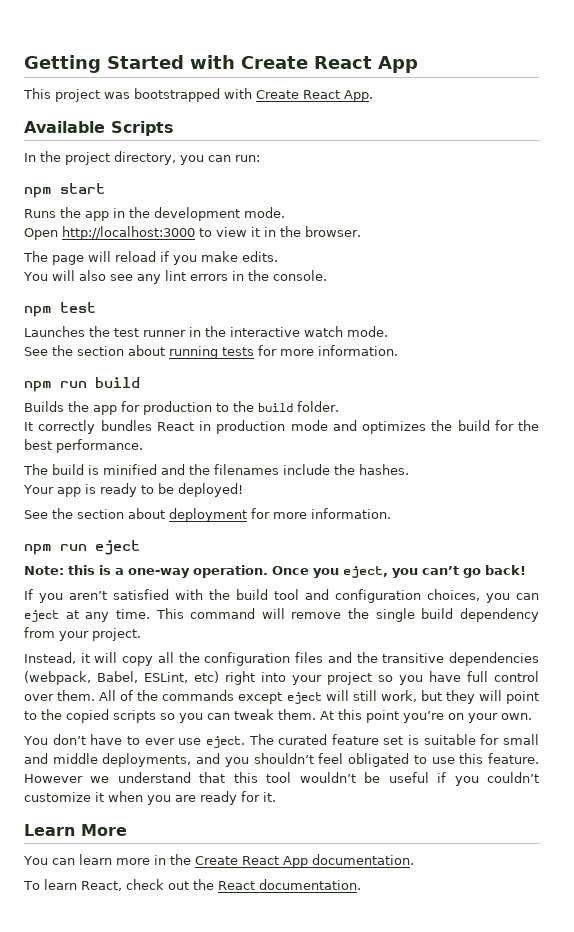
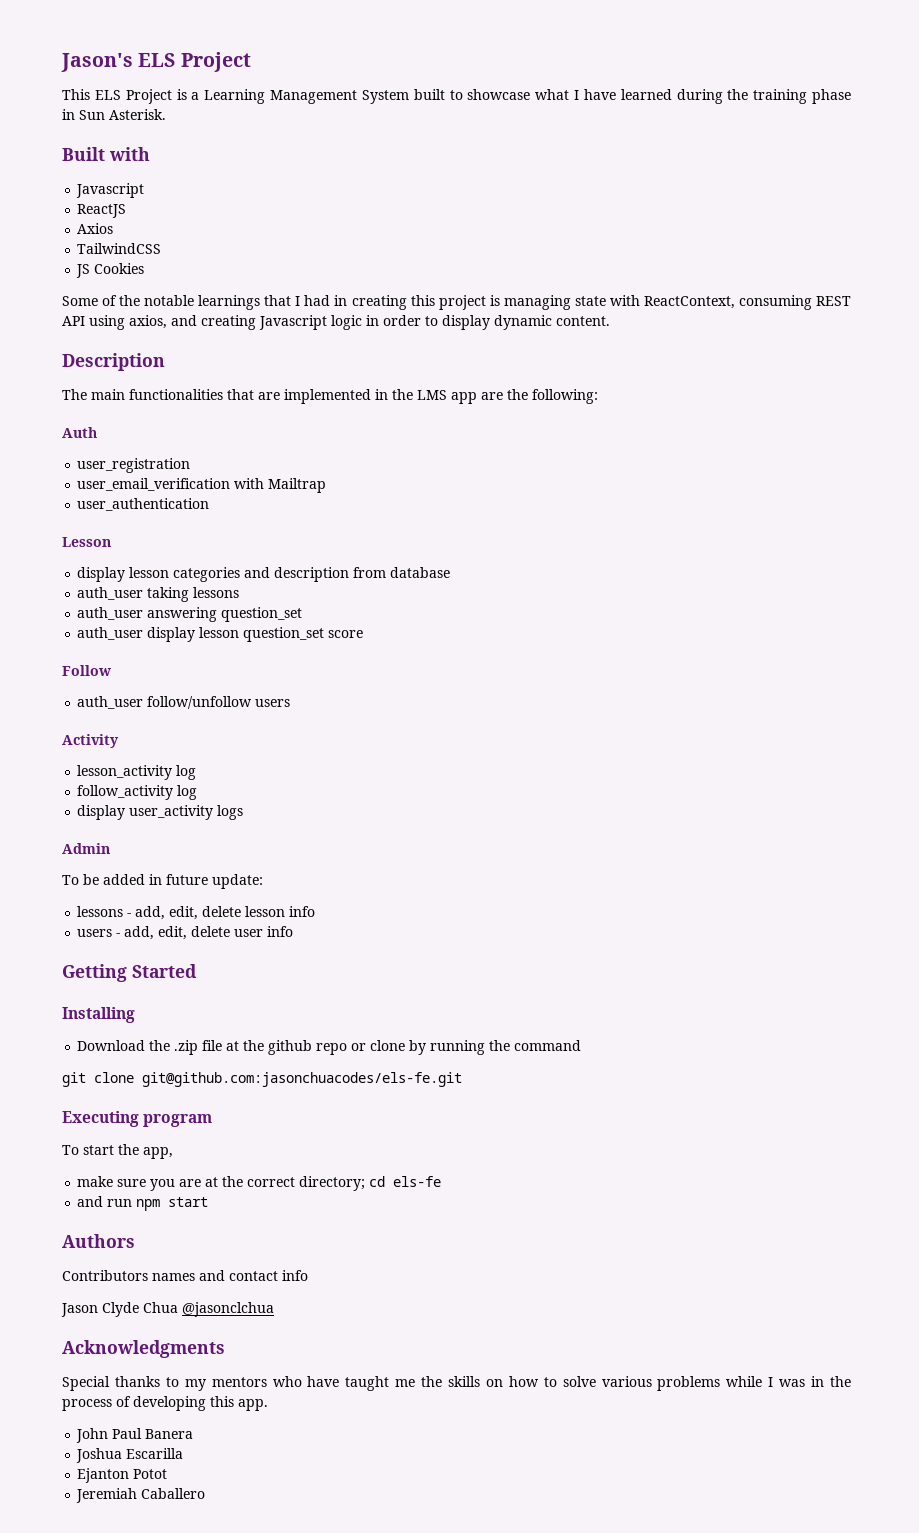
[24,55,418,73] [23,88,373,102] [24,121,174,136] [24,151,260,165] [24,183,105,198] [24,207,285,221] [24,226,361,240] [23,251,278,265] [23,270,327,284] [24,302,96,317] [24,326,388,337] [24,345,398,359] [24,377,140,392] [24,401,339,415] [24,420,539,434] [24,439,143,453] [23,464,409,475] [23,483,243,497] [24,508,391,522] [24,540,140,555] [24,565,526,578] [24,589,539,603] [24,608,539,622] [24,627,141,641] [24,652,540,666] [24,671,539,685] [24,690,539,704] [24,709,532,723] [23,734,539,748] [24,753,540,767] [24,772,539,786] [24,791,276,805] [24,824,127,836] [23,854,414,868] [23,879,361,891] Getting Started with Create React App // This project was bootstrapped with Create React App. // Available Scripts // In the project directory, you can run: // npm start // Runs the app in the development mode. // Open http://localhost:3000 to view it in the browser. // The page will reload if you make edits. // You will also see any lint errors in the console. // npm test // Launches the test runner in the interactive watch mode. // See the section about running tests for more information. // npm run build // Builds the app for production to the build folder. // It correctly bundles React in production mode and optimizes the build for the best performance. // The build is minified and the filenames include the hashes. // Your app is ready to be deployed! // See the section about deployment for more information. // npm run eject // Note: this is a one-way operation. Once you eject, you can’t go back! // If you aren’t satisfied with the build tool and configuration choices, you can eject at any time. This command will remove the single build dependency from your project. // Instead, it will copy all the configuration files and the transitive dependencies (webpack, Babel, ESLint, etc) right into your project so you have full control over them. All of the commands except eject will still work, but they will point to the copied scripts so you can tweak them. At this point you’re on your own. // You don’t have to ever use eject. The curated feature set is suitable for small and middle deployments, and you shouldn’t feel obligated to use this feature. However we understand that this tool wouldn’t be useful if you couldn’t customize it when you are ready for it. // Learn More // You can learn more in the Create React App documentation. // To learn React, check out the React documentation. -> [61,52,251,72] [62,89,852,104] [62,109,166,120] [62,147,150,161] [76,183,145,198] [77,204,127,218] [77,223,114,234] [77,243,162,254] [76,263,145,278] [62,295,851,310] [62,315,610,330] [62,353,165,371] [62,389,598,404] [62,427,97,438] [77,458,191,473] [77,478,327,493] [77,498,210,511] [62,537,111,547] [77,567,451,582] [77,587,240,602] [77,607,303,622] [77,627,364,642] [62,665,111,676] [77,696,291,709] [62,734,119,748] [77,765,197,780] [77,785,198,800] [77,805,244,820] [62,843,110,854] [62,874,263,889] [77,906,316,920] [77,926,294,940] [62,964,197,982] [62,1007,135,1023] [77,1040,582,1055] [62,1072,462,1087] [62,1111,213,1127] [62,1144,173,1159] [77,1176,442,1191] [77,1196,209,1211] [62,1234,135,1248] [62,1270,308,1281] [61,1302,274,1317] [62,1340,225,1358] [62,1376,852,1391] [62,1396,268,1411] [76,1428,194,1443] [76,1448,184,1463] [77,1468,168,1483] [76,1488,206,1503] Jason's ELS Project // This ELS Project is a Learning Management System built to showcase what I have learned during the training phase in Sun Asterisk. // Built with // Javascript // ReactJS // Axios // TailwindCSS // JS Cookies // Some of the notable learnings that I had in creating this project is managing state with ReactContext, consuming REST API using axios, and creating Javascript logic in order to display dynamic content. // Description // The main functionalities that are implemented in the LMS app are the following: // Auth // user_registration // user_email_verification with Mailtrap // user_authentication // Lesson // display lesson categories and description from database // auth_user taking lessons // auth_user answering question_set // auth_user display lesson question_set score // Follow // auth_user follow/unfollow users // Activity // lesson_activity log // follow_activity log // display user_activity logs // Admin // To be added in future update: // lessons - add, edit, delete lesson info // users - add, edit, delete user info // Getting Started // Installing // Download the .zip file at the github repo or clone by running the command // git clone git@github.com:jasonchuacodes/els-fe.git // Executing program // To start the app, // make sure you are at the correct directory; cd els-fe // and run npm start // Authors // Contributors names and contact info // Jason Clyde Chua @jasonclchua // Acknowledgments // Special thanks to my mentors who have taught me the skills on how to solve various problems while I was in the process of developing this app. // John Paul Banera // Joshua Escarilla // Ejanton Potot // Jeremiah Caballero

